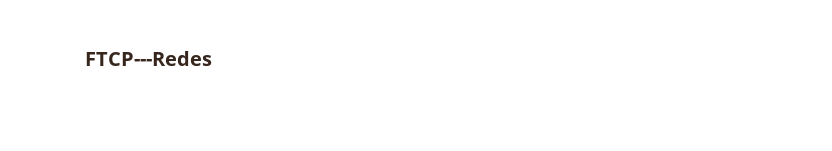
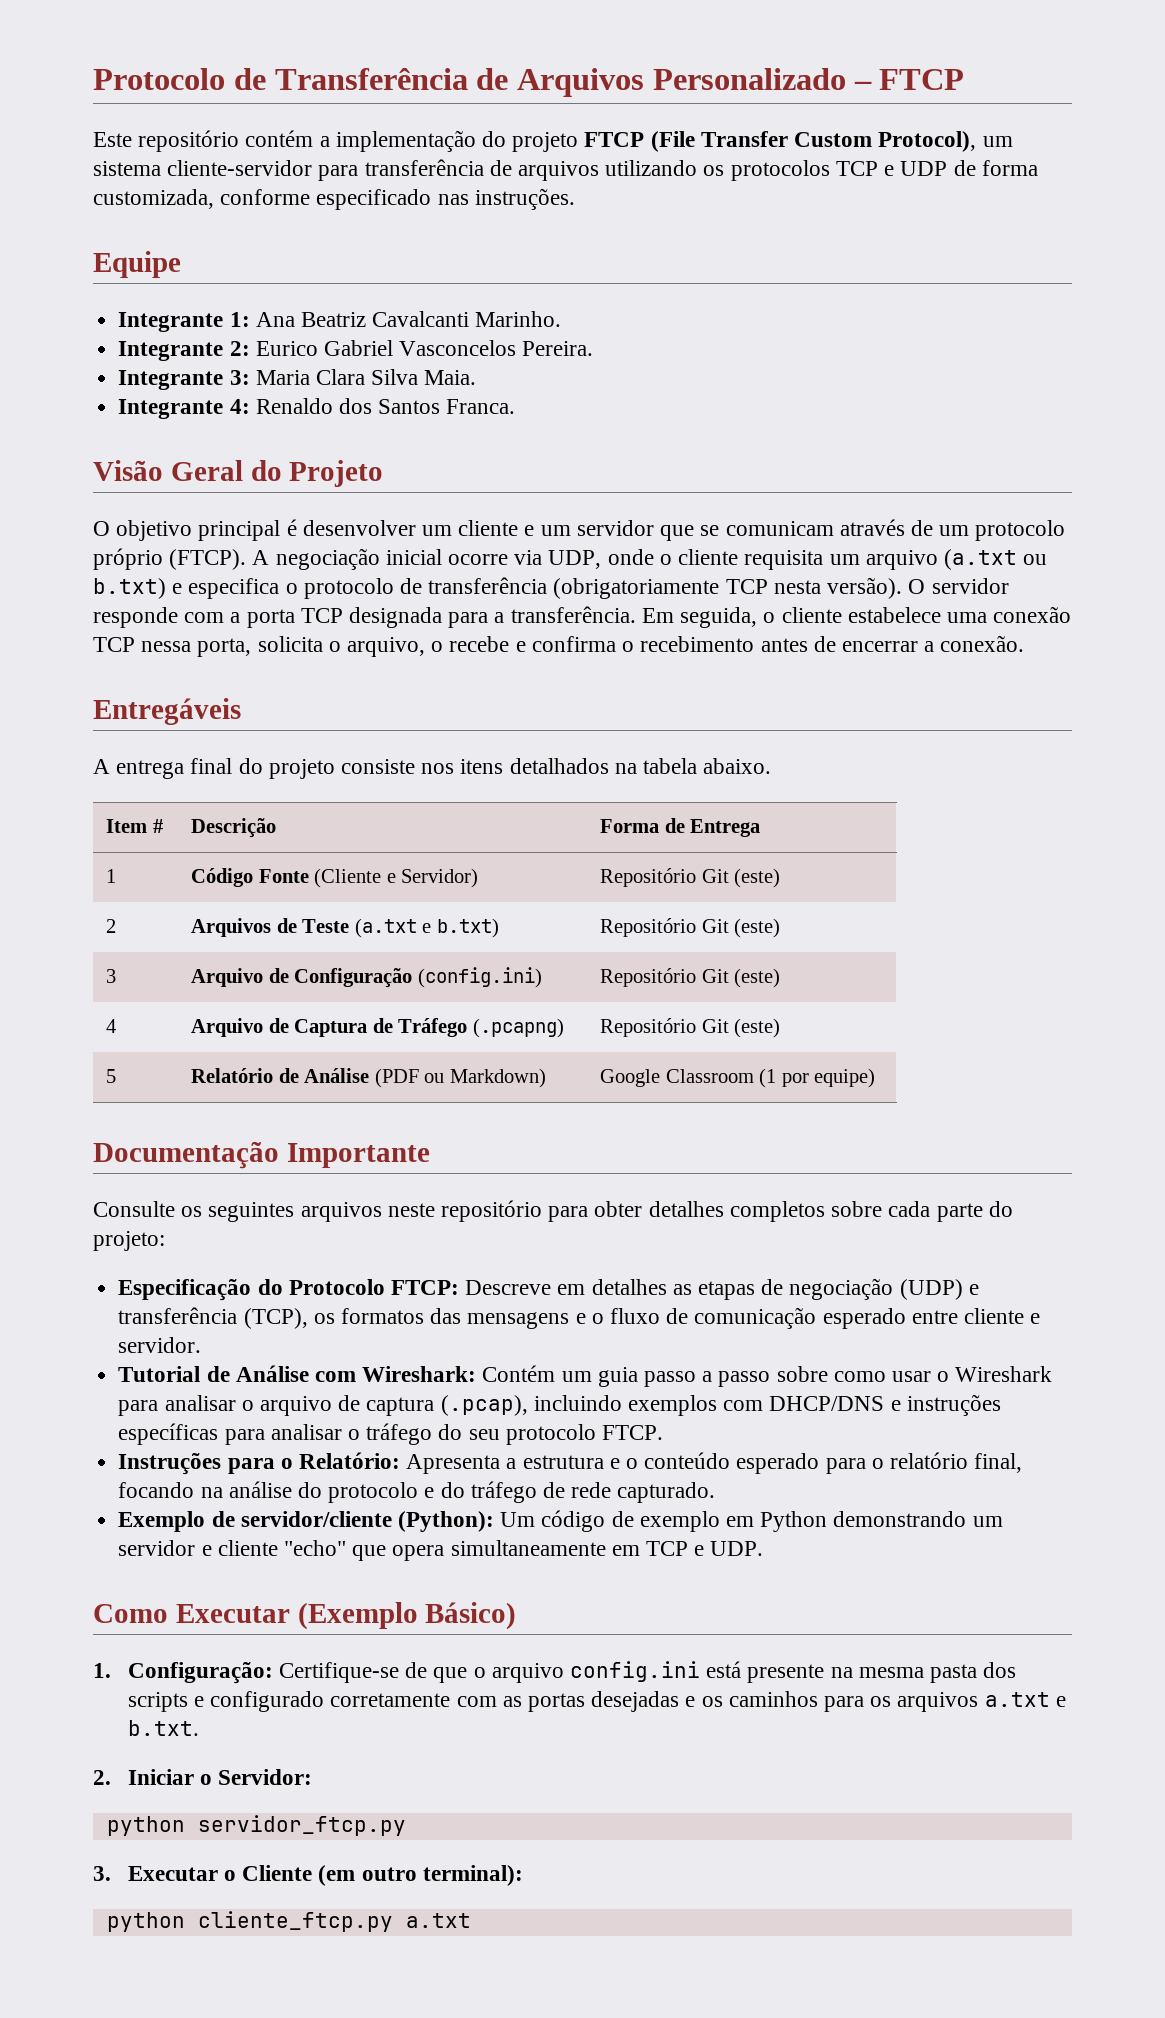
[85,51,212,66] FTCP---Redes -> [93,68,965,97] [93,130,1013,152] [93,159,1038,181] [93,188,575,210] [93,251,181,278] [118,311,562,332] [118,340,594,361] [118,369,477,390] [118,398,516,419] [93,460,384,487] [93,519,1066,541] [93,548,1048,570] [93,577,1009,599] [93,606,1072,628] [93,635,1025,657] [93,698,241,725] [93,758,772,779] [106,819,163,833] [191,818,277,838] [600,818,761,837] [106,869,117,883] [191,868,479,888] [600,868,781,888] [106,919,117,933] [191,918,499,938] [600,918,781,938] [106,969,117,983] [191,967,542,988] [600,968,781,988] [106,1019,117,1033] [191,1018,564,1038] [600,1018,781,1038] [106,1069,117,1083] [191,1068,546,1088] [600,1068,876,1088] [93,1141,430,1169] [93,1200,1013,1222] [93,1231,165,1251] [118,1278,979,1301] [118,1307,1041,1329] [118,1337,202,1353] [118,1365,1053,1387] [118,1394,1001,1416] [118,1423,663,1445] [118,1452,1023,1475] [118,1481,716,1503] [118,1510,1003,1532] [118,1540,764,1561] [93,1602,517,1630] [93,1661,1017,1684] [127,1691,1066,1712] [127,1720,199,1736] [93,1769,313,1785] [106,1815,406,1836] [93,1865,523,1886] [106,1911,471,1932] Protocolo de Transferência de Arquivos Personalizado – FTCP // Este repositório contém a implementação do projeto FTCP (File Transfer Custom Protocol), um sistema cliente-servidor para transferência de arquivos utilizando os protocolos TCP e UDP de forma customizada, conforme especificado nas instruções. // Equipe // Integrante 1: Ana Beatriz Cavalcanti Marinho. // Integrante 2: Eurico Gabriel Vasconcelos Pereira. // Integrante 3: Maria Clara Silva Maia. // Integrante 4: Renaldo dos Santos Franca. // Visão Geral do Projeto // O objetivo principal é desenvolver um cliente e um servidor que se comunicam através de um protocolo próprio (FTCP). A negociação inicial ocorre via UDP, onde o cliente requisita um arquivo (a.txt ou b.txt) e especifica o protocolo de transferência (obrigatoriamente TCP nesta versão). O servidor responde com a porta TCP designada para a transferência. Em seguida, o cliente estabelece uma conexão TCP nessa porta, solicita o arquivo, o recebe e confirma o recebimento antes de encerrar a conexão. // Entregáveis // A entrega final do projeto consiste nos itens detalhados na tabela abaixo. // Item # | Descrição | Forma de Entrega // 1 | Código Fonte (Cliente e Servidor) | Repositório Git (este) // 2 | Arquivos de Teste (a.txt e b.txt) | Repositório Git (este) // 3 | Arquivo de Configuração (config.ini) | Repositório Git (este) // 4 | Arquivo de Captura de Tráfego (.pcapng) | Repositório Git (este) // 5 | Relatório de Análise (PDF ou Markdown) | Google Classroom (1 por equipe) // Documentação Importante // Consulte os seguintes arquivos neste repositório para obter detalhes completos sobre cada parte do projeto: // Especificação do Protocolo FTCP: Descreve em detalhes as etapas de negociação (UDP) e transferência (TCP), os formatos das mensagens e o fluxo de comunicação esperado entre cliente e servidor. // Tutorial de Análise com Wireshark: Contém um guia passo a passo sobre como usar o Wireshark para analisar o arquivo de captura (.pcap), incluindo exemplos com DHCP/DNS e instruções específicas para analisar o tráfego do seu protocolo FTCP. // Instruções para o Relatório: Apresenta a estrutura e o conteúdo esperado para o relatório final, focando na análise do protocolo e do tráfego de rede capturado. // Exemplo de servidor/cliente (Python): Um código de exemplo em Python demonstrando um servidor e cliente "echo" que opera simultaneamente em TCP e UDP. // Como Executar (Exemplo Básico) // 1. Configuração: Certifique-se de que o arquivo config.ini está presente na mesma pasta dos scripts e configurado corretamente com as portas desejadas e os caminhos para os arquivos a.txt e b.txt. // 2. Iniciar o Servidor: // python servidor_ftcp.py // 3. Executar o Cliente (em outro terminal): // python cliente_ftcp.py a.txt

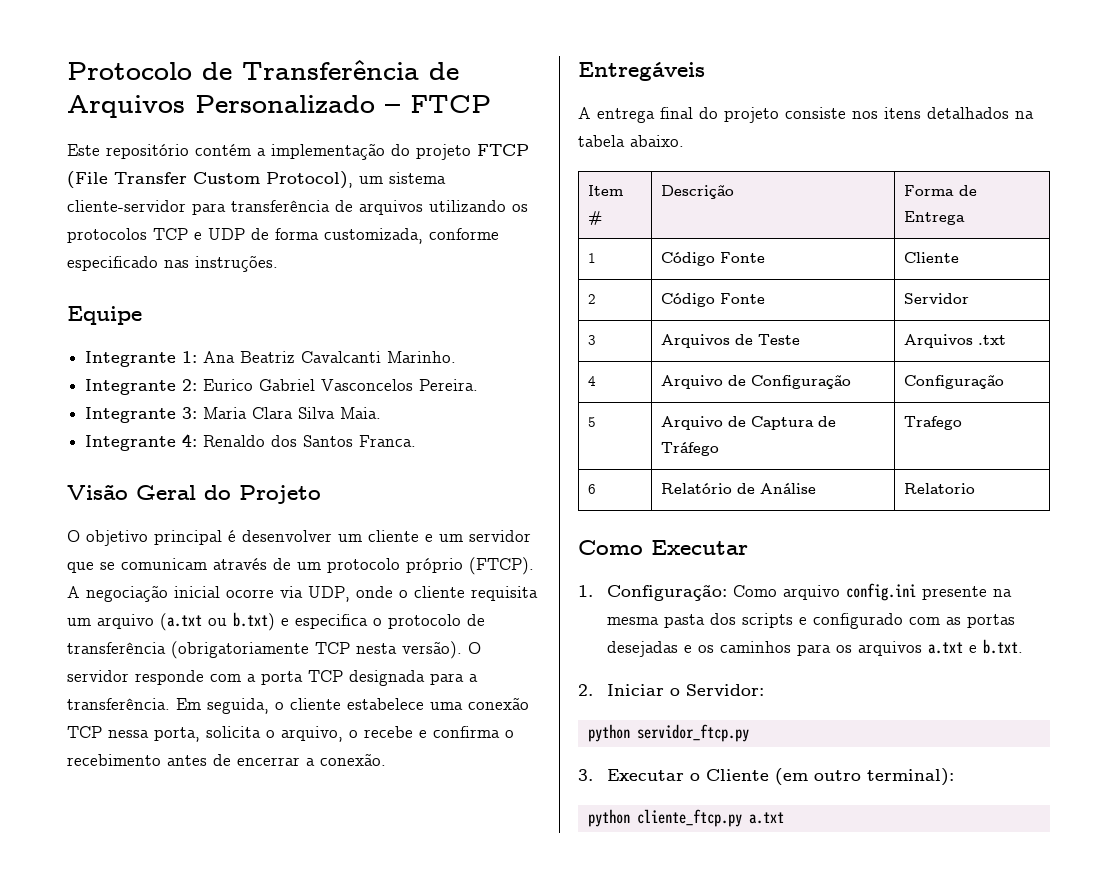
[314,868,479,888] [600,868,781,888] [106,919,117,933] [191,918,499,938] [600,918,781,938] [106,969,117,983] [191,967,542,988] [600,968,781,988] [106,1019,117,1033] (Cliente e Servidor) | Repositório Git (este) // 2 | Arquivos de Teste (a.txt e b.txt) | Repositório Git (este) // 3 | Arquivo de Configuração (config.ini) | Repositório Git (este) // 4 -> [904,252,960,263] [588,294,597,304] [661,293,766,307] [904,293,970,304] [588,335,597,345] [661,334,801,348] [904,334,1007,348] [588,376,597,386] [661,374,852,389] [904,374,1005,389] [588,417,597,427] | Cliente // 2 | Código Fonte | Servidor // 3 | Arquivos de Teste | Arquivos .txt // 4 | Arquivo de Configuração | Configuração // 5
[472,1018,564,1038] [600,1018,781,1038] [106,1069,117,1083] [191,1068,546,1088] [600,1068,876,1088] [93,1141,430,1169] [93,1200,1013,1222] [93,1231,165,1251] [118,1278,979,1301] [118,1307,1041,1329] [118,1337,202,1353] [118,1365,1053,1387] [118,1394,1001,1416] [118,1423,663,1445] [118,1452,1023,1475] [118,1481,716,1503] [118,1510,1003,1532] [118,1540,764,1561] (.pcapng) | Repositório Git (este) // 5 | Relatório de Análise (PDF ou Markdown) | Google Classroom (1 por equipe) // Documentação Importante // Consulte os seguintes arquivos neste repositório para obter detalhes completos sobre cada parte do projeto: // Especificação do Protocolo FTCP: Descreve em detalhes as etapas de negociação (UDP) e transferência (TCP), os formatos das mensagens e o fluxo de comunicação esperado entre cliente e servidor. // Tutorial de Análise com Wireshark: Contém um guia passo a passo sobre como usar o Wireshark para analisar o arquivo de captura (.pcap), incluindo exemplos com DHCP/DNS e instruções específicas para analisar o tráfego do seu protocolo FTCP. // Instruções para o Relatório: Apresenta a estrutura e o conteúdo esperado para o relatório final, focando na análise do protocolo e do tráfego de rede capturado. // Exemplo de servidor/cliente (Python): Um código de exemplo em Python demonstrando um servidor e cliente "echo" que opera simultaneamente em TCP e UDP. -> [904,416,963,430] [588,484,597,494] [661,483,817,494] [904,483,976,494] | Trafego // 6 | Relatório de Análise | Relatorio
[297,1602,517,1630] (Exemplo Básico) -> (748, 547) none
[278,1662,486,1683] Certifique-se de que o -> [733,585,778,597] Como
[706,1661,742,1678] está -> (917, 592) none
[330,1693,451,1707] corretamente -> (904, 621) none

